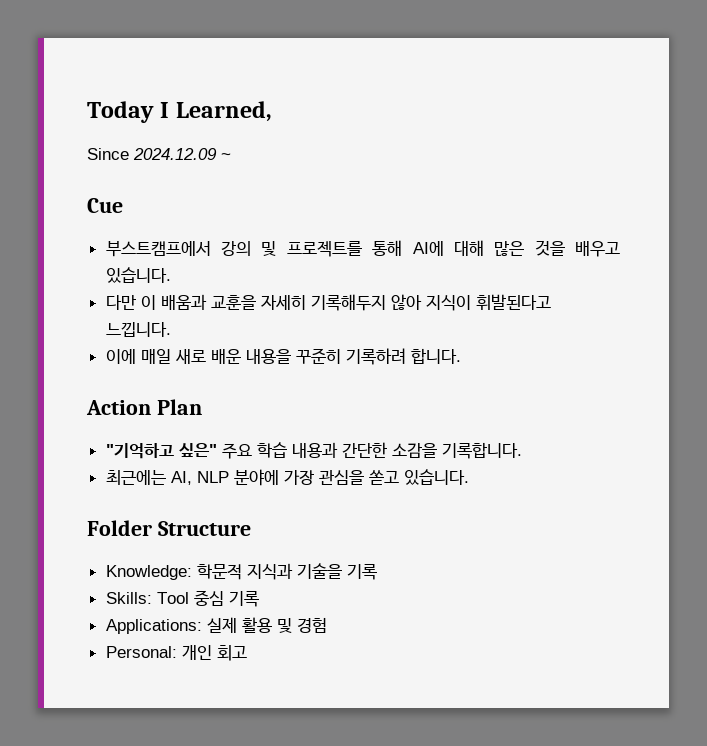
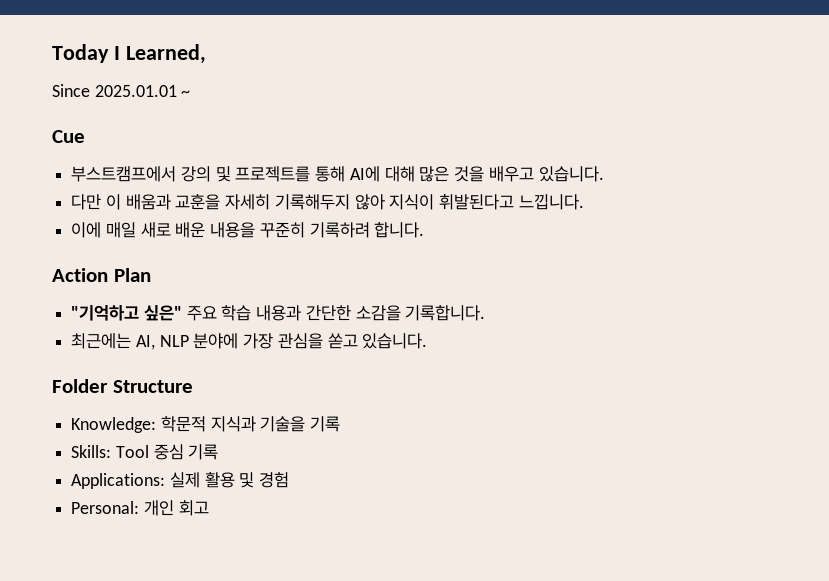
[133,148,217,160] 2024.12.09 -> [94,85,177,97] 2025.01.01

